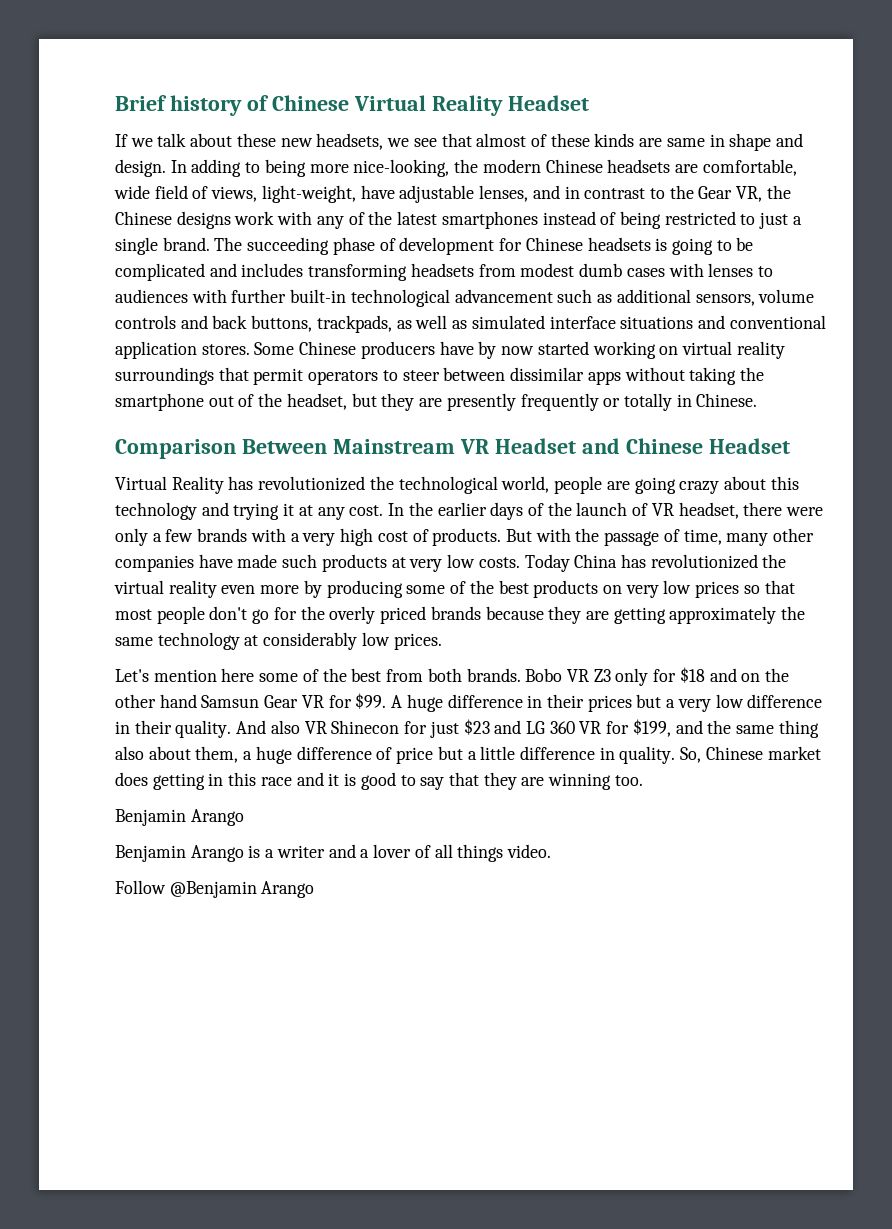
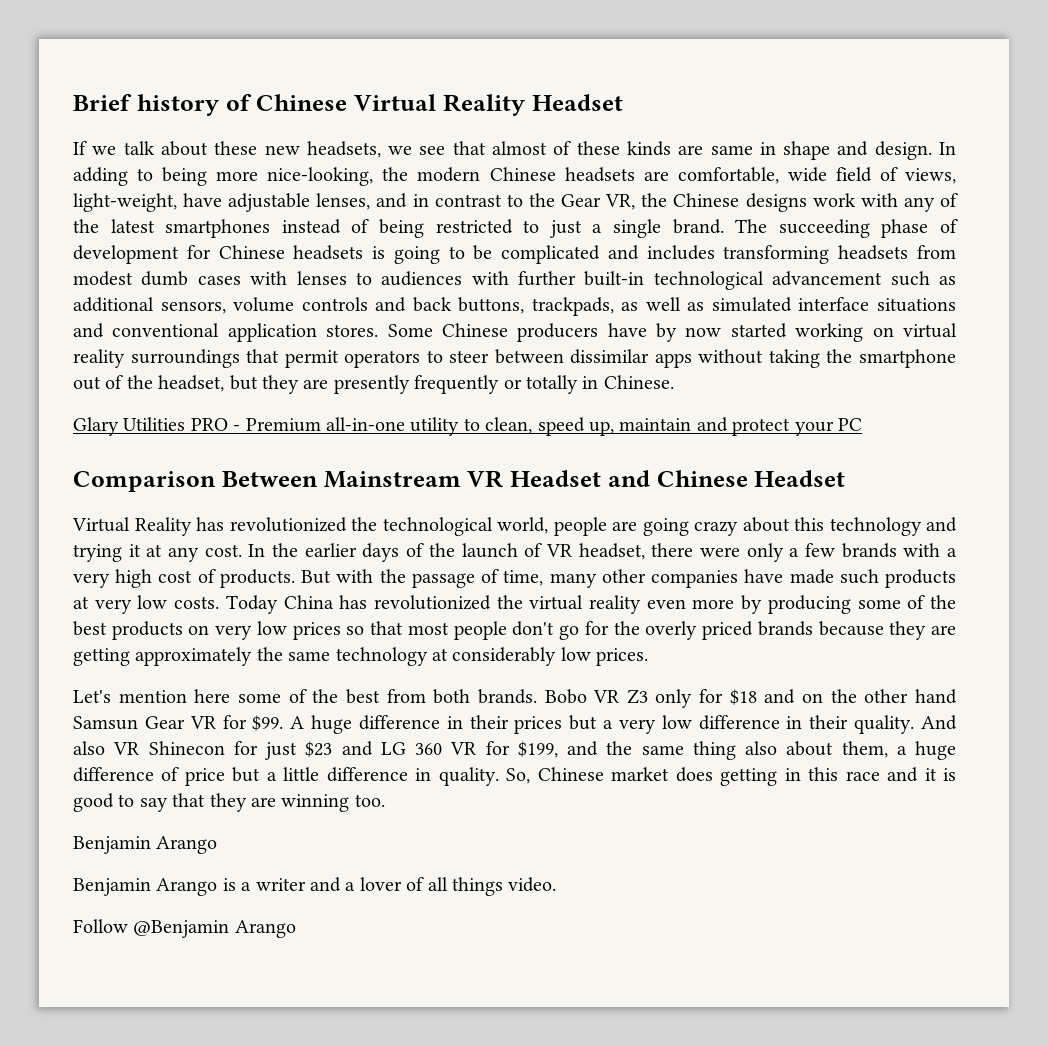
(758, 400) none -> [73,417,862,436] // Glary Utilities PRO - Premium all-in-one utility to clean, speed up, maintain and protect your PC

